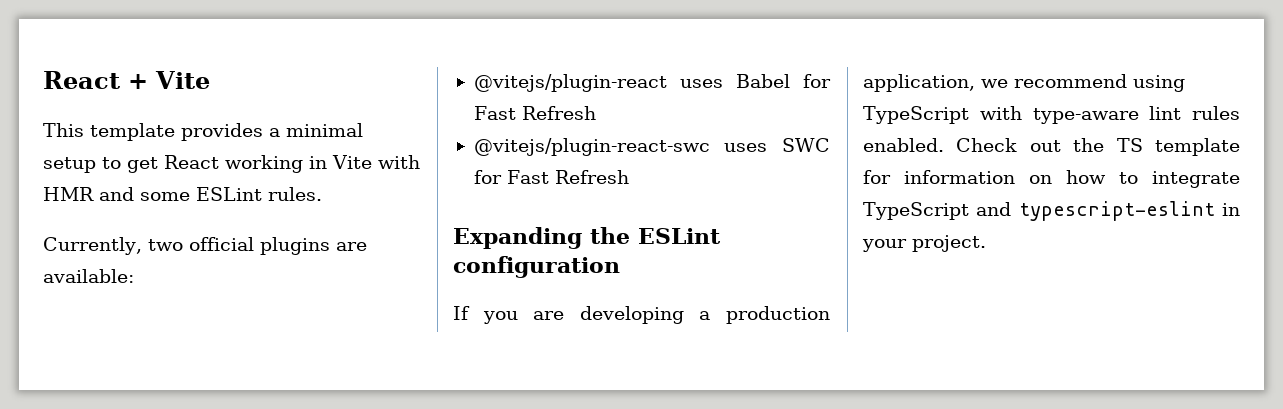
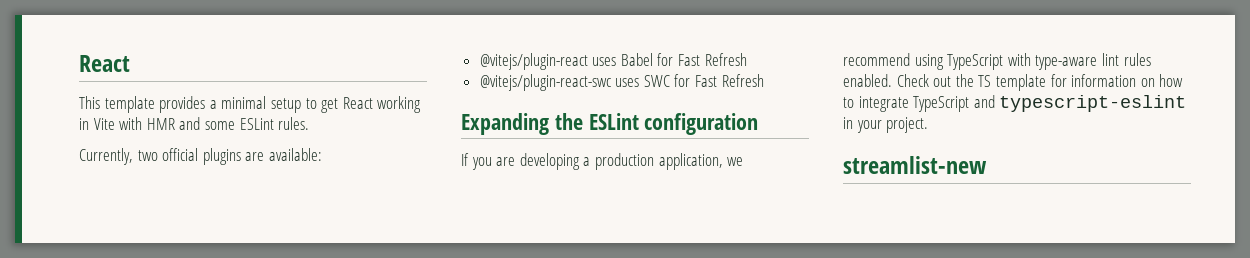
[43,71,210,89] React + Vite -> [79,55,130,72] React
(986, 243) none -> [843,156,987,174] // streamlist-new

